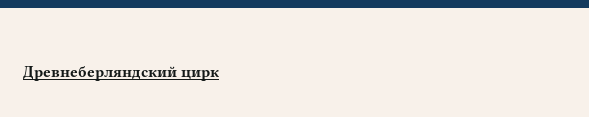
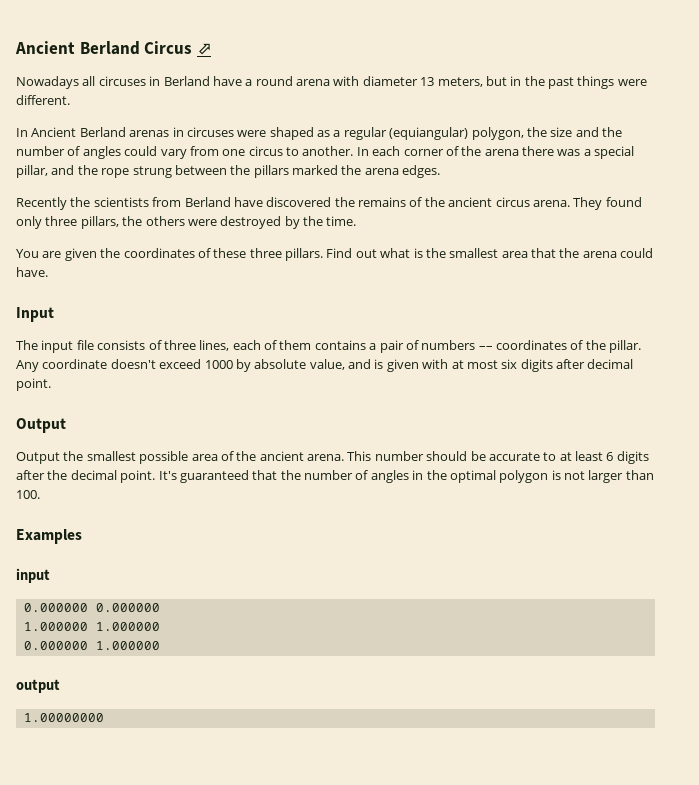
[23,66,221,81] Древнеберляндский цирк -> [15,41,211,55] [16,76,647,89] [16,95,70,105] [16,127,622,140] [16,146,635,159] [16,165,441,178] [16,197,642,210] [16,216,357,229] [16,248,654,261] [16,267,48,277] [16,307,54,322] [16,340,642,353] [16,359,634,372] [16,378,51,391] [16,418,66,433] [16,451,649,464] [16,470,654,483] [16,490,40,499] [16,529,82,544] [16,568,50,583] [23,603,160,612] [23,622,160,631] [23,641,160,650] [16,679,60,693] [23,713,104,722] Ancient Berland Circus ⬀ // Nowadays all circuses in Berland have a round arena with diameter 13 meters, but in the past things were different. // In Ancient Berland arenas in circuses were shaped as a regular (equiangular) polygon, the size and the number of angles could vary from one circus to another. In each corner of the arena there was a special pillar, and the rope strung between the pillars marked the arena edges. // Recently the scientists from Berland have discovered the remains of the ancient circus arena. They found only three pillars, the others were destroyed by the time. // You are given the coordinates of these three pillars. Find out what is the smallest area that the arena could have. // Input // The input file consists of three lines, each of them contains a pair of numbers –– coordinates of the pillar. Any coordinate doesn't exceed 1000 by absolute value, and is given with at most six digits after decimal point. // Output // Output the smallest possible area of the ancient arena. This number should be accurate to at least 6 digits after the decimal point. It's guaranteed that the number of angles in the optimal polygon is not larger than 100. // Examples // input // 0.000000 0.000000 // 1.000000 1.000000 // 0.000000 1.000000 // output // 1.00000000

